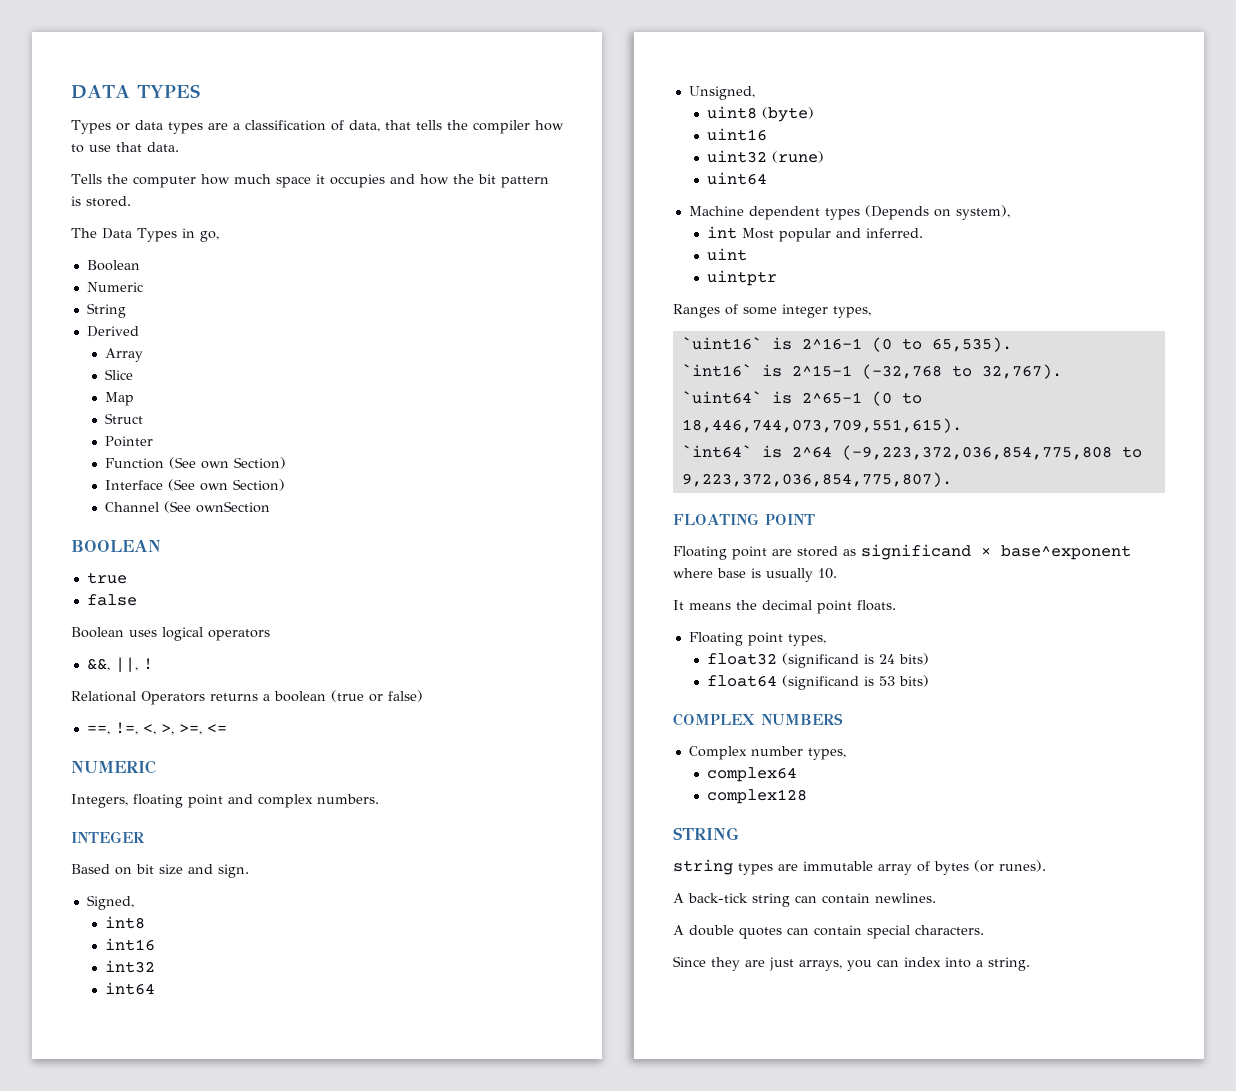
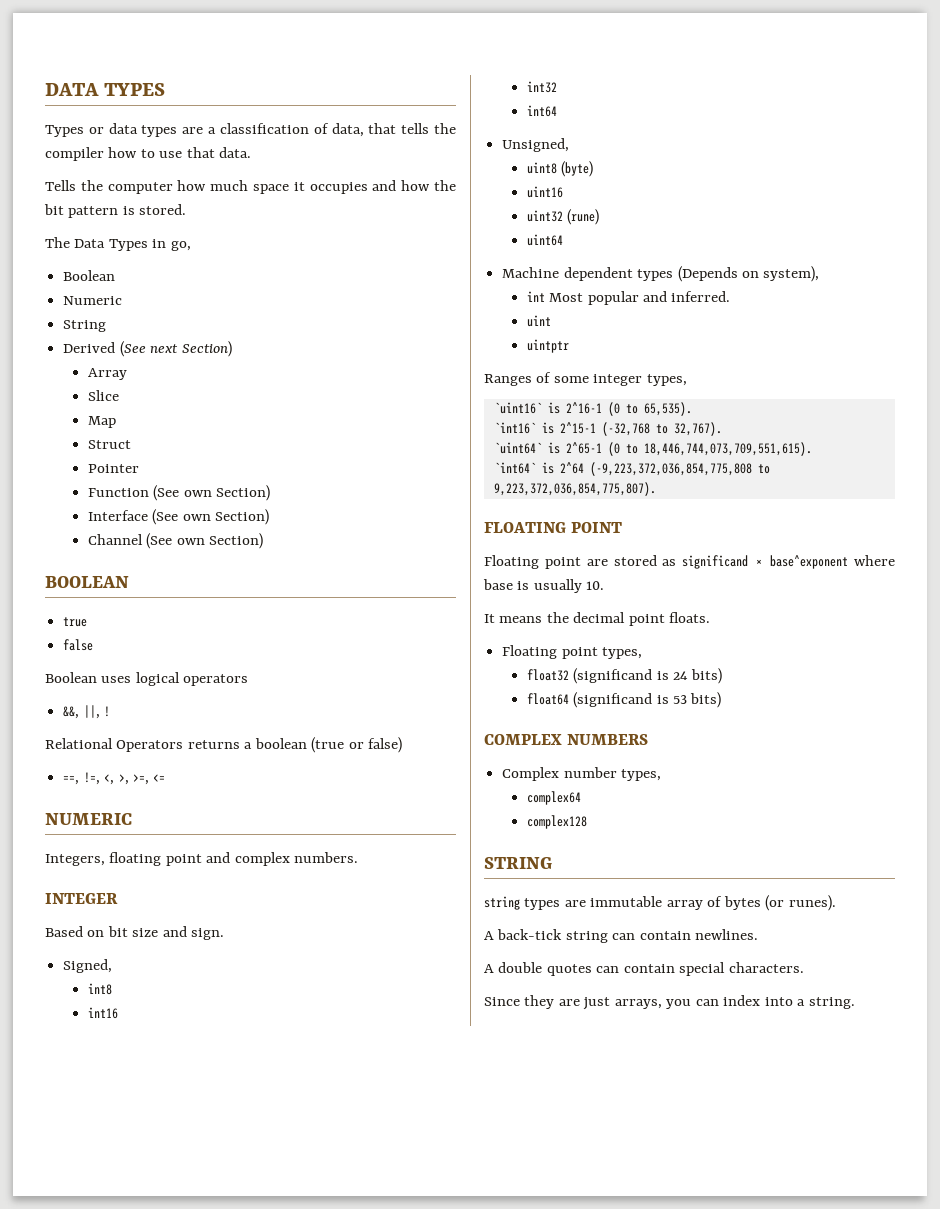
(139, 331) none -> [119,341,232,357] (See next Section)
[195,501,270,513] ownSection -> [176,533,263,549] own Section)

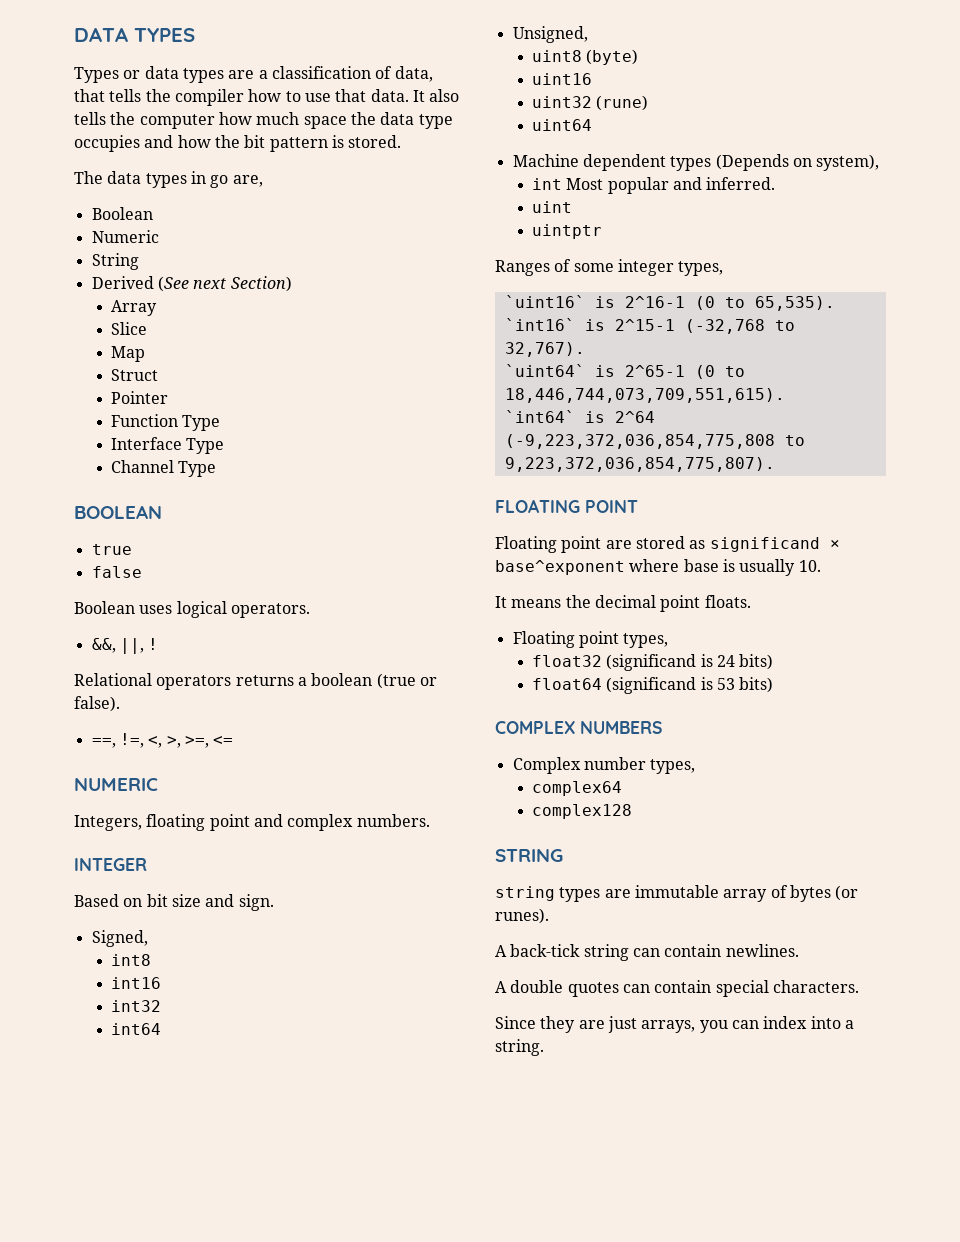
[45,180,76,191] // Tells -> [412,89,460,102] [74,112,106,125] It also tells
[293,182,305,191] it -> [350,112,453,129] the data type
[74,239,191,251] Data Types in go, -> [107,171,263,188] data types in go are,
[153,485,270,501] [87,509,269,525] [87,533,263,549] (See own Section) // Interface (See own Section) // Channel (See own Section) -> [182,415,221,431] [111,437,225,454] [111,460,217,477] Type // Interface Type // Channel Type
[183,674,249,686] operators -> [230,603,310,618] operators.
[116,740,184,752] Operators -> [156,675,232,690] operators
[368,737,403,753] false) -> [74,696,120,712] false).

